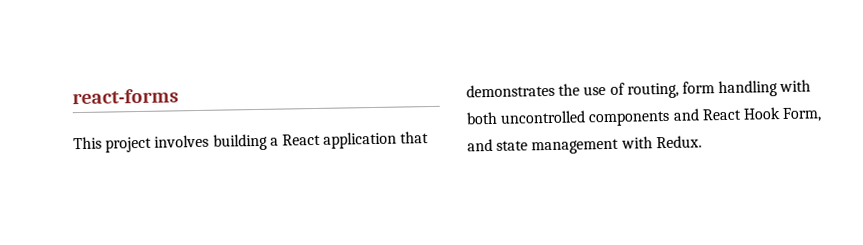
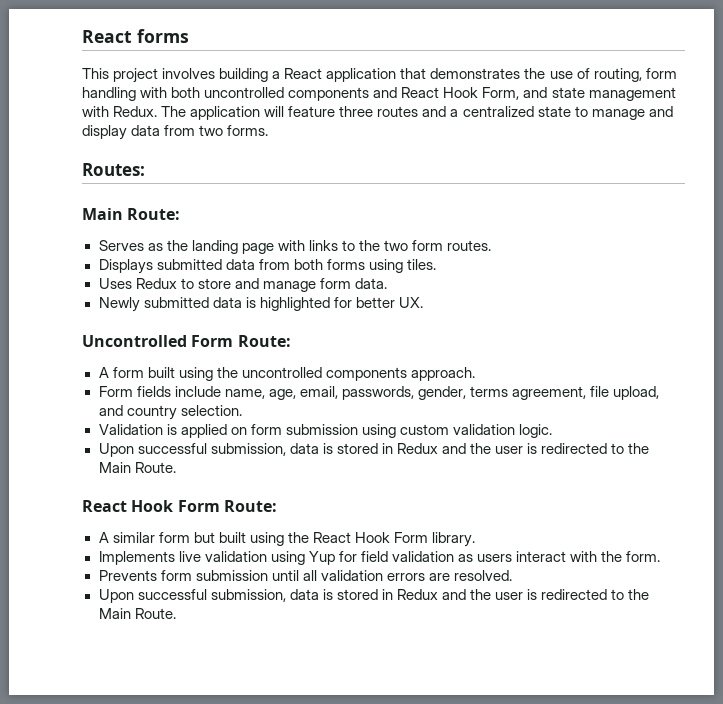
[72,88,179,105] react-forms -> [82,29,189,43] React forms
(702, 142) none -> [161,106,673,120] [82,125,269,140] [82,163,145,176] [82,208,181,220] [98,240,492,254] [98,259,436,274] [98,278,387,292] [98,297,423,312] [82,335,291,347] [98,367,475,381] [98,386,660,400] [98,405,242,420] [98,424,552,438] [98,443,650,457] [98,462,176,473] [82,500,277,512] [98,532,476,547] [98,551,661,565] [98,570,512,581] [98,589,650,603] [98,608,176,619] The application will feature three routes and a centralized state to manage and display data from two forms. // Routes: // Main Route: // Serves as the landing page with links to the two form routes. // Displays submitted data from both forms using tiles. // Uses Redux to store and manage form data. // Newly submitted data is highlighted for better UX. // Uncontrolled Form Route: // A form built using the uncontrolled components approach. // Form fields include name, age, email, passwords, gender, terms agreement, file upload, and country selection. // Validation is applied on form submission using custom validation logic. // Upon successful submission, data is stored in Redux and the user is redirected to the Main Route. // React Hook Form Route: // A similar form but built using the React Hook Form library. // Implements live validation using Yup for field validation as users interact with the form. // Prevents form submission until all validation errors are resolved. // Upon successful submission, data is stored in Redux and the user is redirected to the Main Route.

